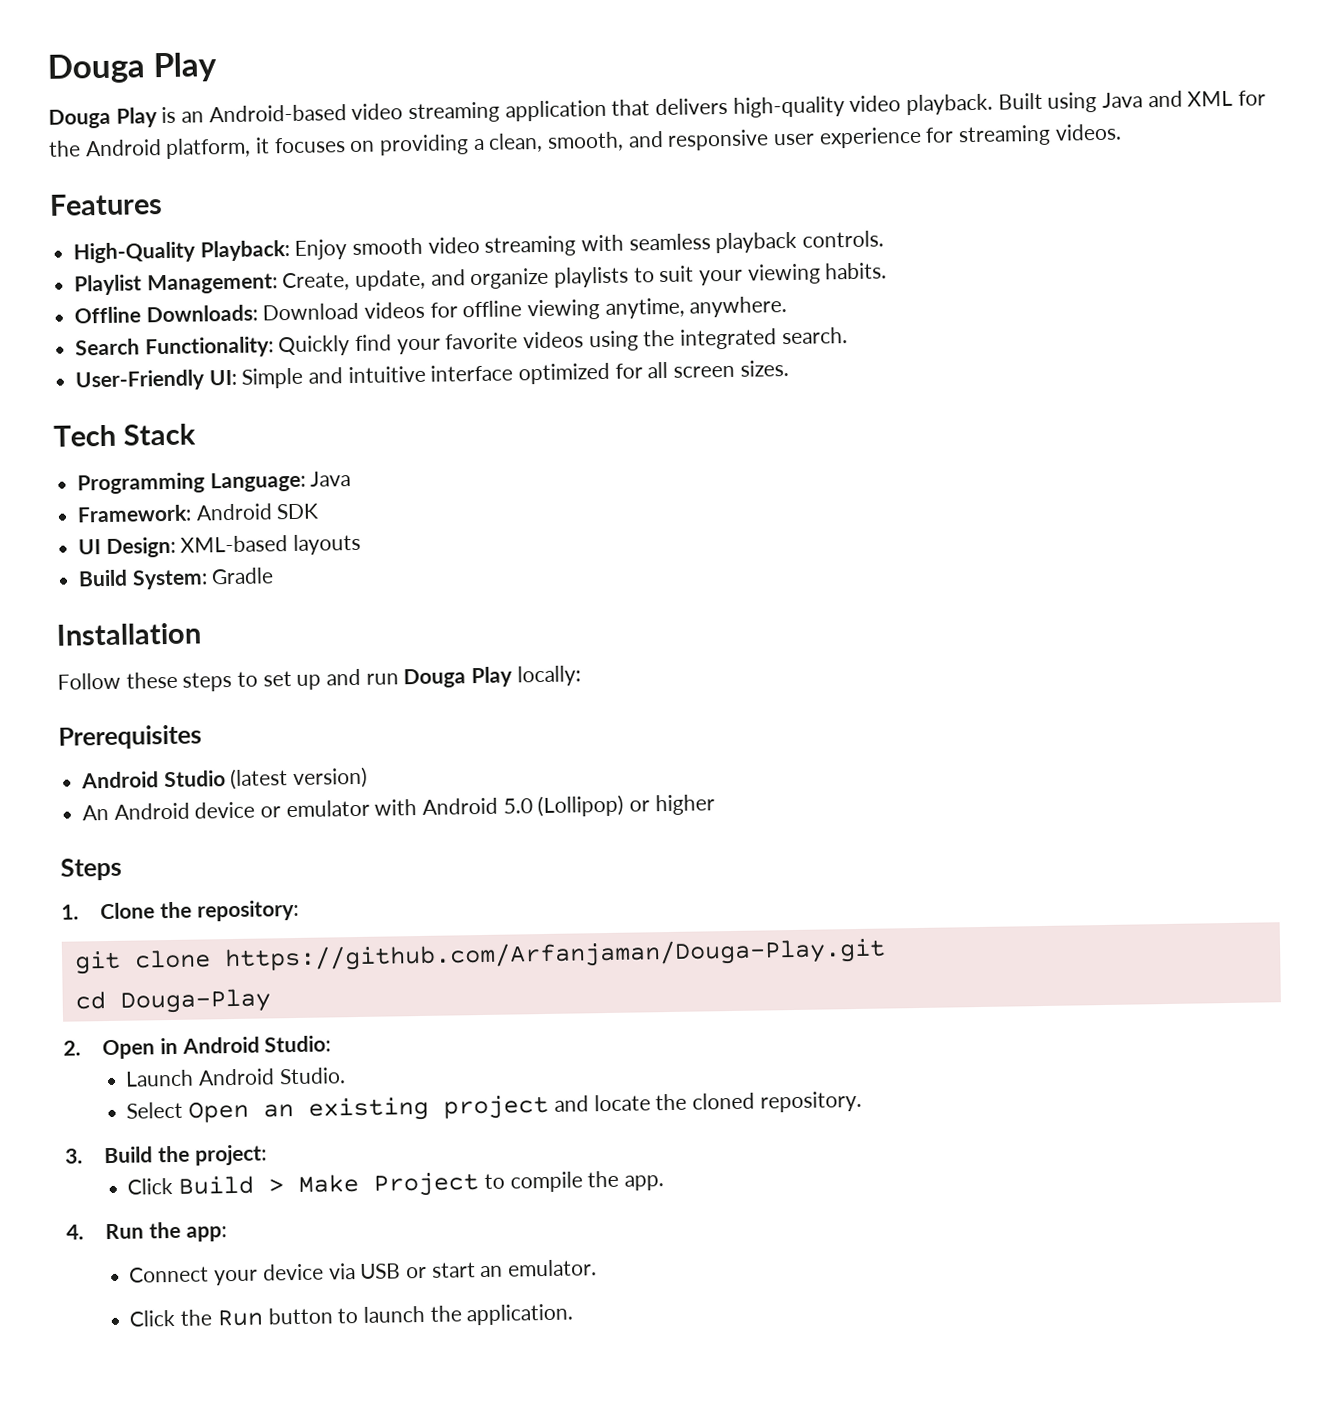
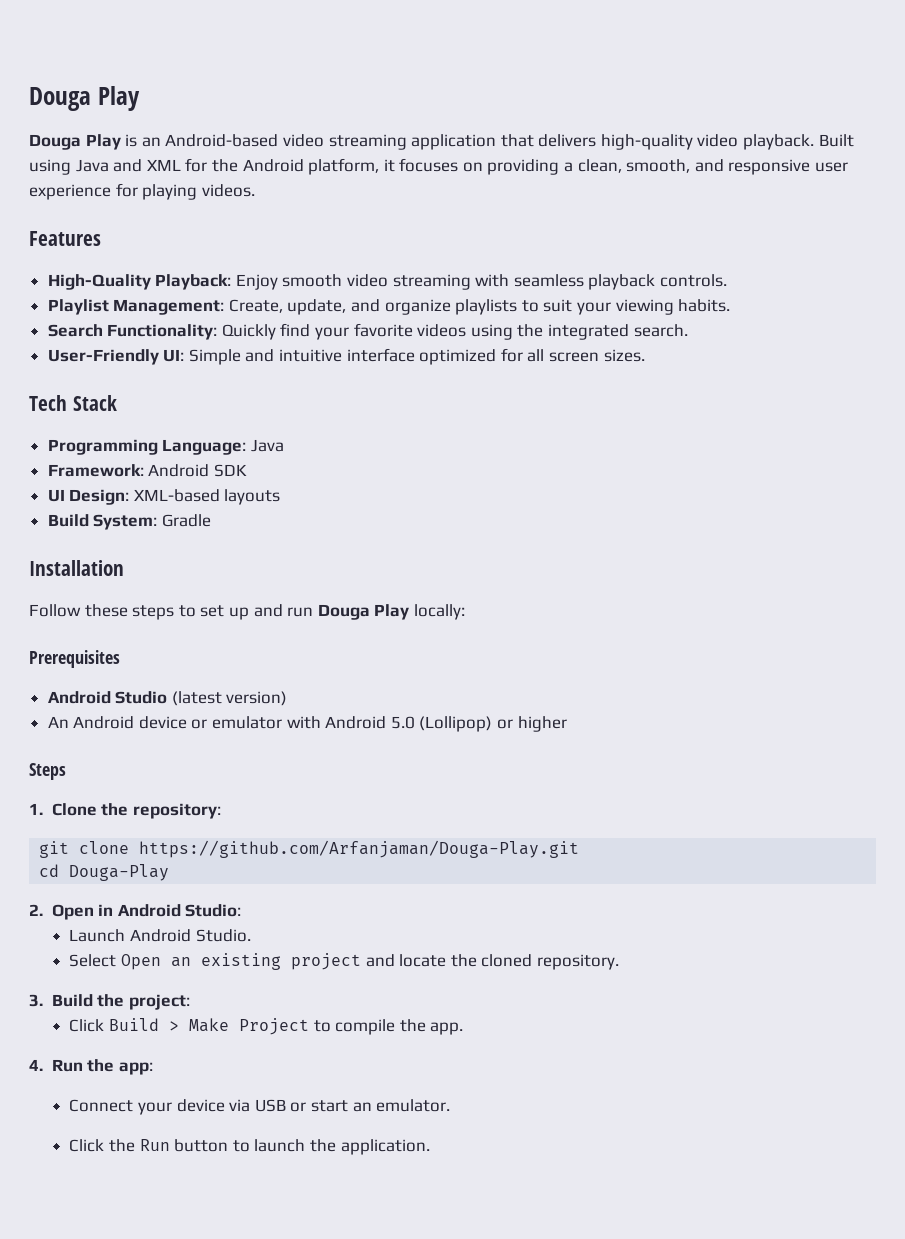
[958,124,1052,147] streaming -> [142,184,198,200] playing
[74,296,788,324] // Offline Downloads: Download videos for offline viewing anytime, anywhere. -> (731, 305) none

